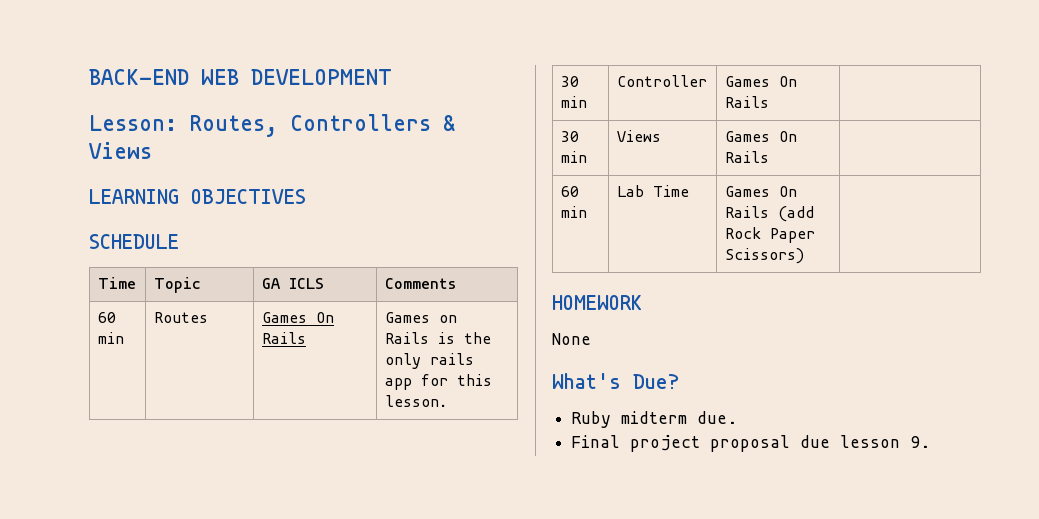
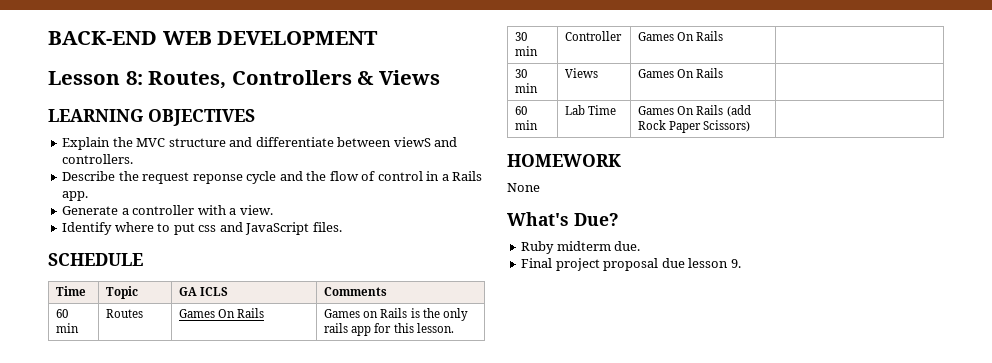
[89,115,177,131] Lesson: -> [48,71,143,85] Lesson 8:
(306, 196) none -> [62,137,458,150] [62,154,134,164] [62,171,483,184] [62,191,89,201] [62,205,273,215] [62,222,342,235] // Explain the MVC structure and differentiate between viewS and controllers. // Describe the request reponse cycle and the flow of control in a Rails app. // Generate a controller with a view. // Identify where to put css and JavaScript files.

